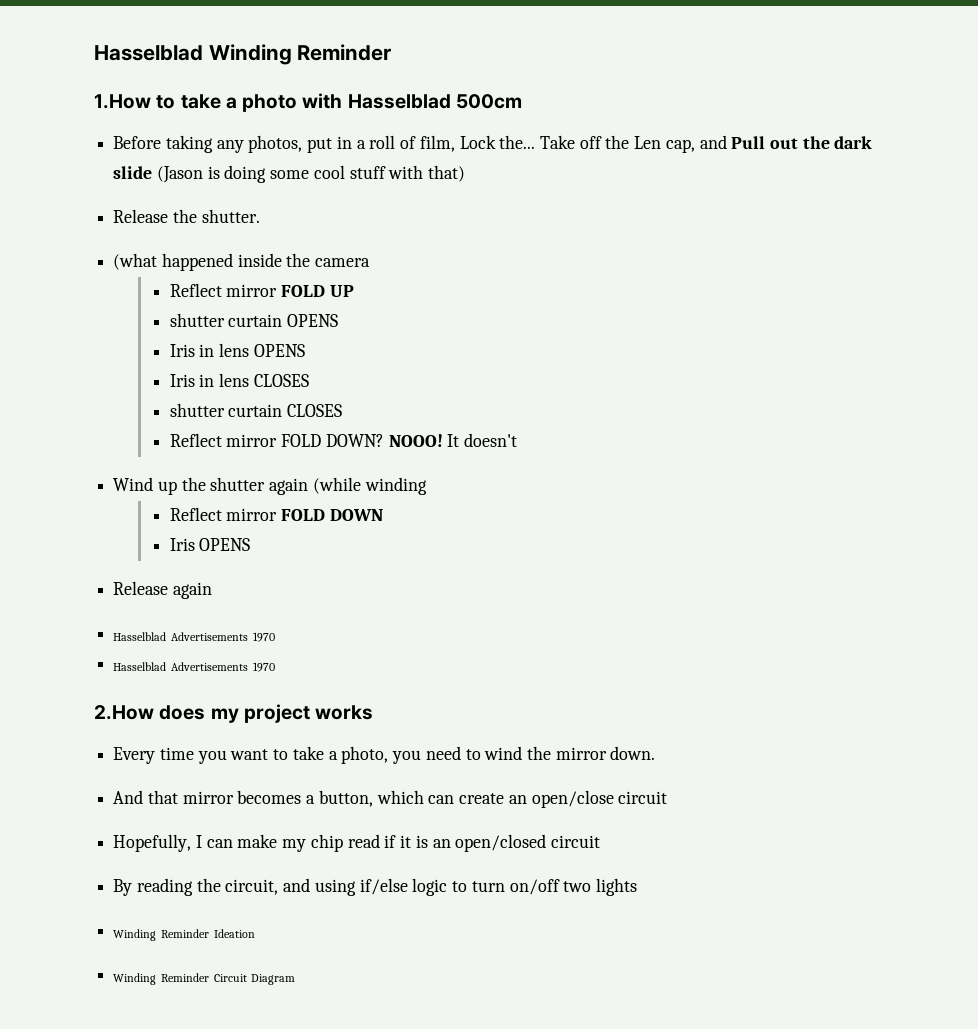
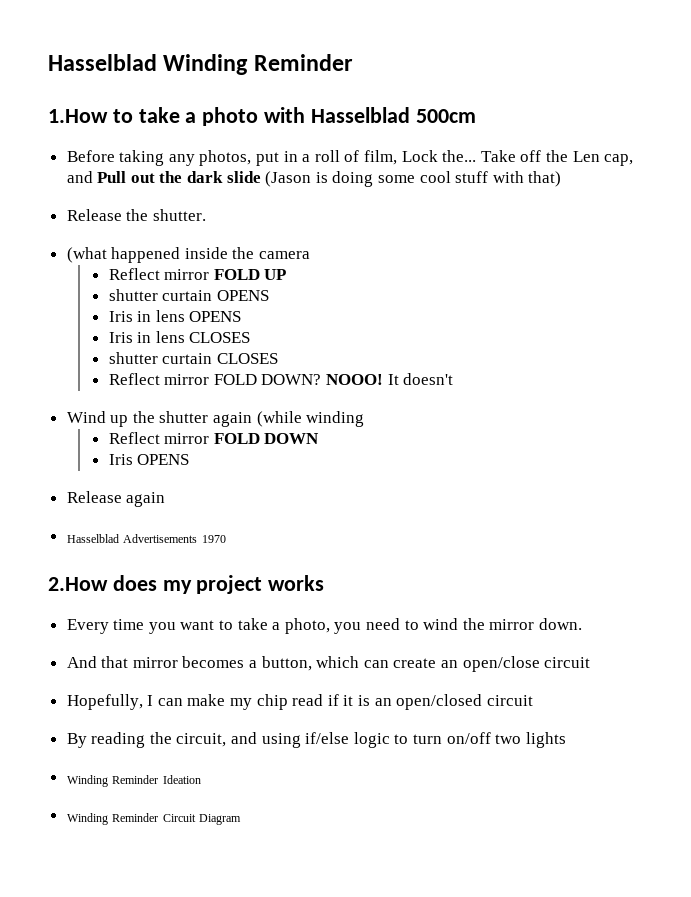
[113,662,275,672] // Hasselblad Advertisements 1970 -> (226, 539) none

